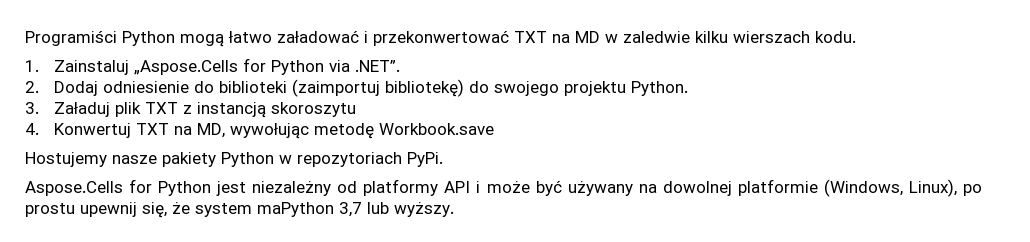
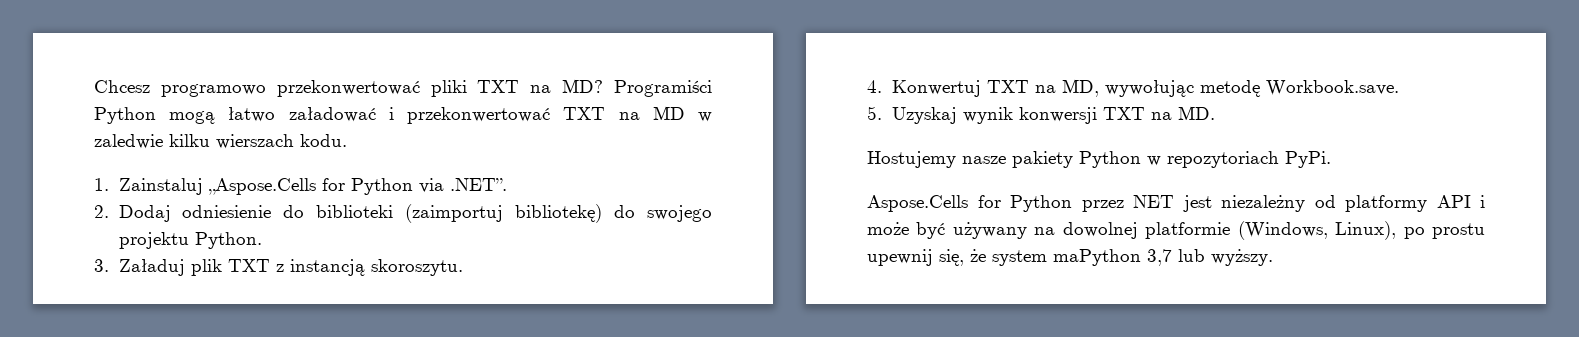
(25, 38) none -> [94,79,604,97] Chcesz programowo przekonwertować pliki TXT na MD?
[270,102,356,117] skoroszytu -> [370,259,463,276] skoroszytu.
[378,123,494,135] Workbook.save -> [1265,80,1399,96] [867,106,1215,124] Workbook.save. // 5. Uzyskaj wynik konwersji TXT na MD.
(212, 188) none -> [1081,195,1174,212] przez NET

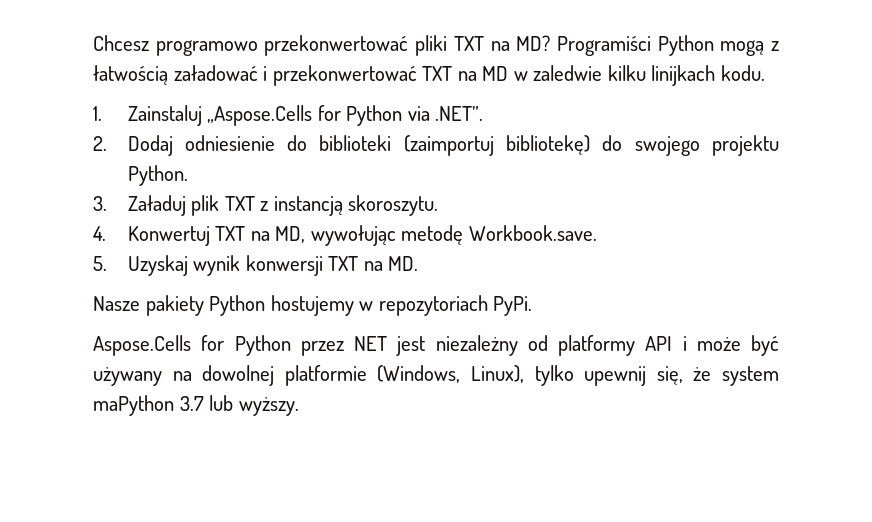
[228,107,276,122] łatwo -> [771,41,779,51] [93,65,168,85] z łatwością
[216,134,294,149] wierszach -> [651,65,716,86] linijkach
[867,151,1006,168] Hostujemy nasze -> [93,296,140,311] Nasze
(1141, 159) none -> [270,295,354,316] hostujemy
[1403,223,1485,239] po prostu -> [534,365,574,386] tylko
[1147,249,1172,266] 3,7 -> [179,396,204,411] 3.7

